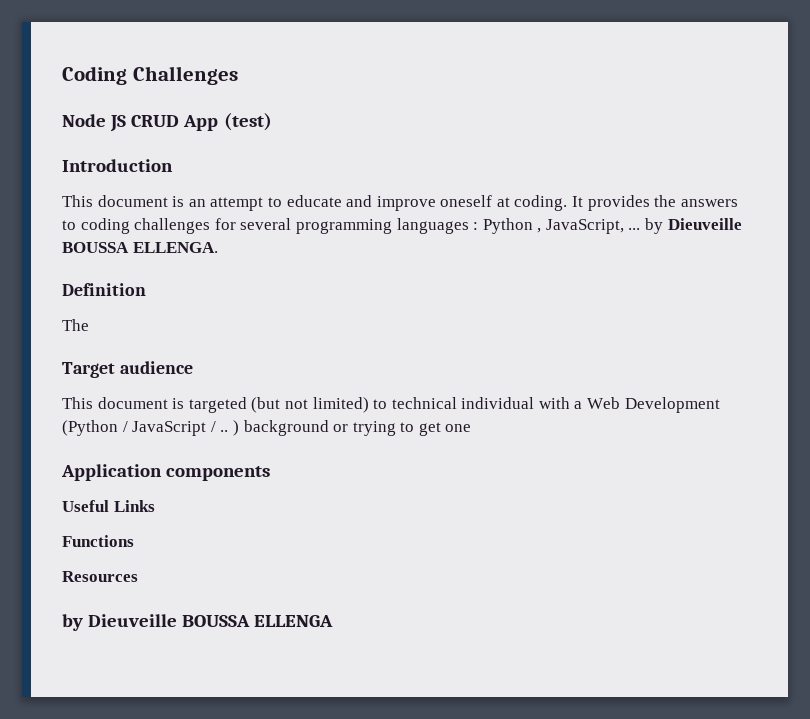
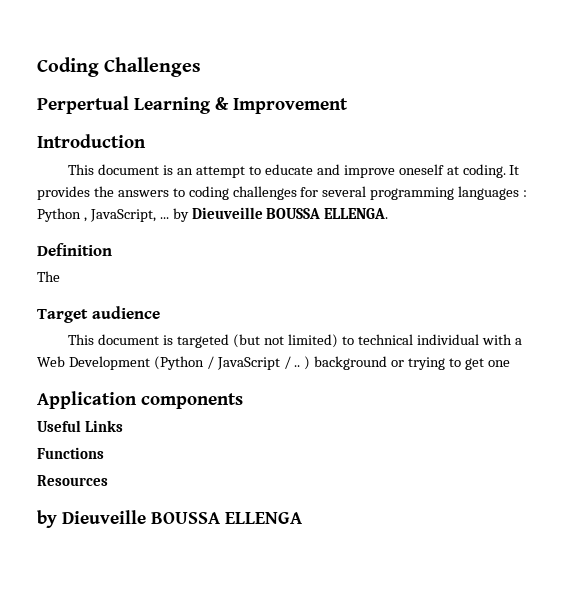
[62,113,272,132] Node JS CRUD App (test) -> [37,96,348,114] Perpertual Learning & Improvement

